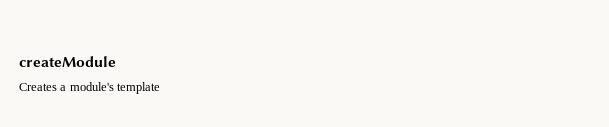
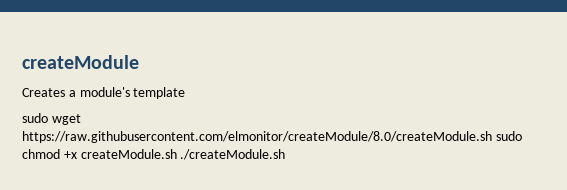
(161, 88) none -> [22,113,81,125] [22,131,522,143] [22,149,286,160] // sudo wget https://raw.githubusercontent.com/elmonitor/createModule/8.0/createModule.sh sudo chmod +x createModule.sh ./createModule.sh

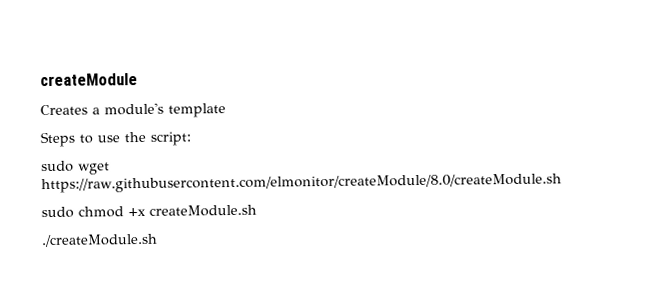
(186, 93) none -> [40,131,191,148] // Steps to use the script:
(492, 137) none -> (562, 183) //
(177, 154) none -> (257, 210) //

